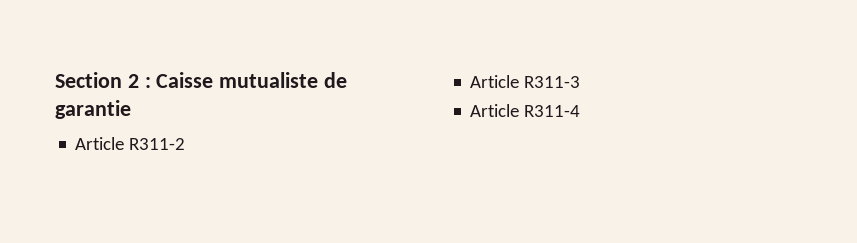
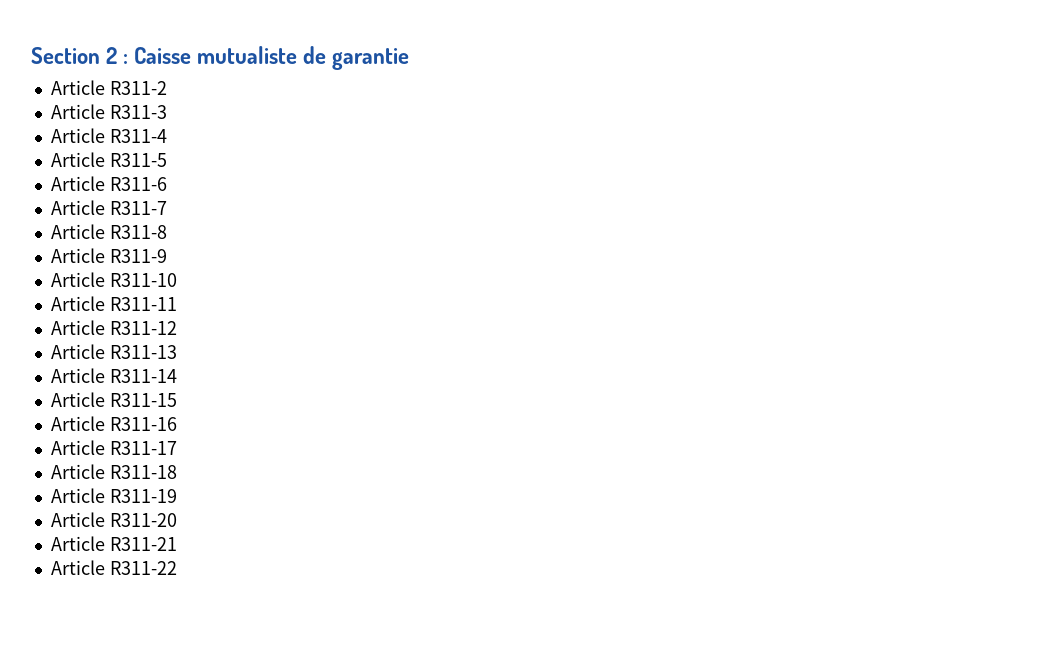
(581, 111) none -> [50,152,167,167] [50,176,167,191] [50,200,167,215] [50,224,167,239] [50,248,167,263] [50,272,177,287] [50,296,177,311] [50,320,177,335] [50,344,177,359] [50,368,177,383] [50,392,177,407] [50,416,177,431] [50,440,177,455] [50,464,177,479] [50,488,177,503] [50,512,177,527] [50,536,177,551] [50,560,177,575] // Article R311-5 // Article R311-6 // Article R311-7 // Article R311-8 // Article R311-9 // Article R311-10 // Article R311-11 // Article R311-12 // Article R311-13 // Article R311-14 // Article R311-15 // Article R311-16 // Article R311-17 // Article R311-18 // Article R311-19 // Article R311-20 // Article R311-21 // Article R311-22

